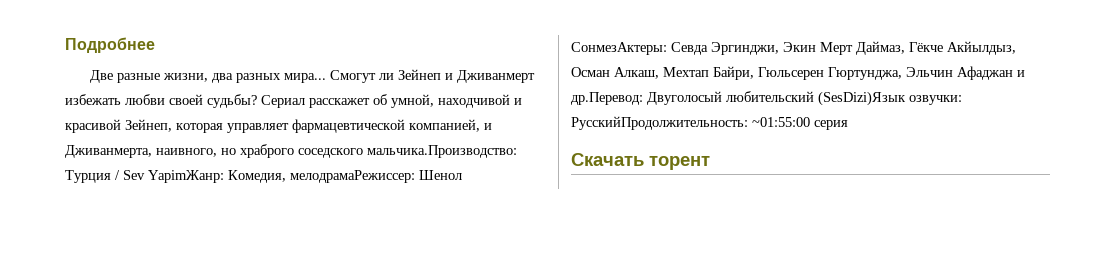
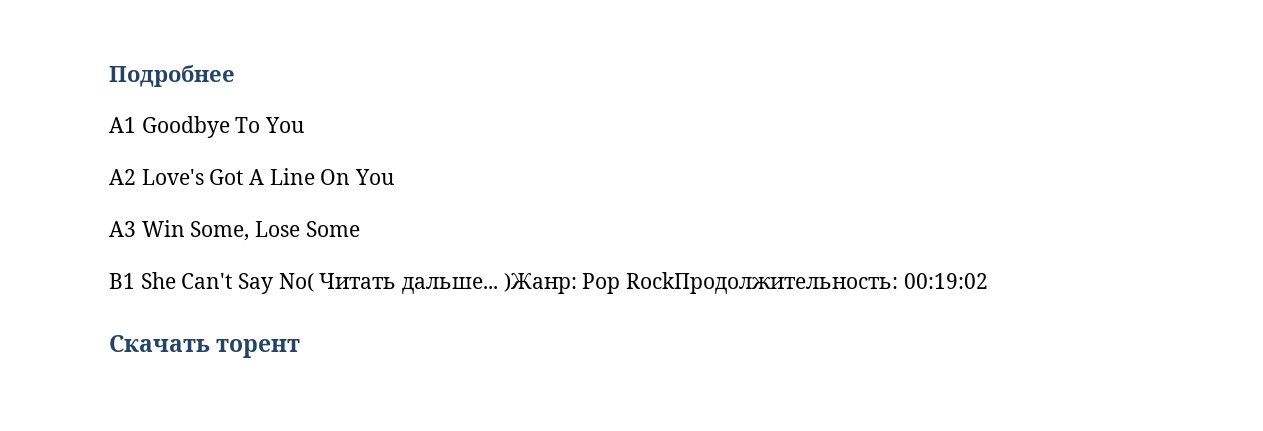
[89,69,535,83] [65,94,522,108] [65,119,492,133] [65,144,517,158] [65,170,462,183] [571,41,1016,55] [571,66,1025,80] [571,91,962,106] [571,116,848,130] Две разные жизни, два разных мира... Смогут ли Зейнеп и Дживанмерт избежать любви своей судьбы? Сериал расскажет об умной, находчивой и красивой Зейнеп, которая управляет фармацевтической компанией, и Дживанмерта, наивного, но храброго соседского мальчика.Производство: Турция / Sev YapimЖанр: Комедия, мелодрамаРежиссер: Шенол СонмезАктеры: Севда Эргинджи, Экин Мерт Даймаз, Гёкче Акйылдыз, Осман Алкаш, Мехтап Байри, Гюльсерен Гюртунджа, Эльчин Афаджан и др.Перевод: Двуголосый любительский (SesDizi)Язык озвучки: РусскийПродолжительность: ~01:55:00 серия -> [109,116,305,138] [109,168,395,185] [109,220,360,241] [109,272,988,294] A1 Goodbye To You // A2 Love's Got A Line On You // A3 Win Some, Lose Some // B1 She Can't Say No( Читать дальше... )Жанр: Pop RockПродолжительность: 00:19:02

